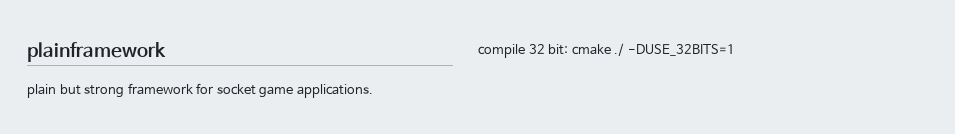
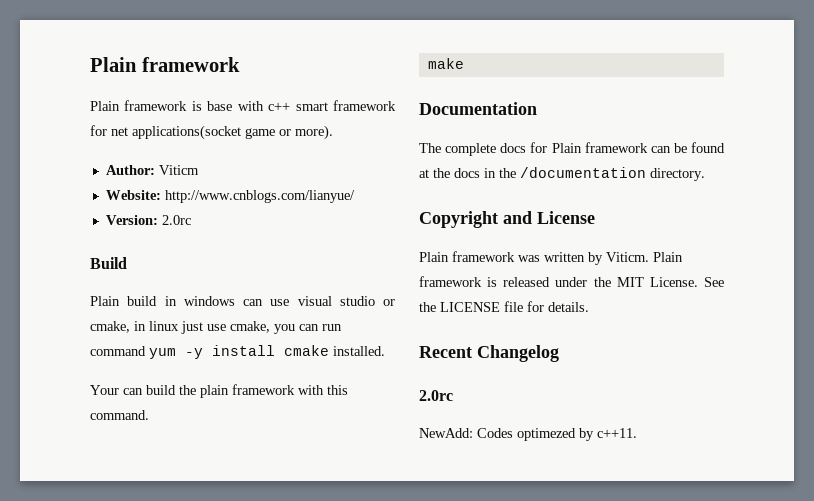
[27,42,166,62] [27,83,373,98] [478,43,735,58] plainframework // plain but strong framework for socket game applications. // compile 32 bit: cmake ./ -DUSE_32BITS=1 -> [90,57,240,72] [90,100,396,111] [90,125,333,140] [105,165,199,175] [105,190,355,203] [105,215,191,225] [90,257,127,269] [90,296,395,306] [90,321,342,334] [90,345,385,359] [90,384,348,398] [90,410,149,420] [427,58,464,69] [419,102,537,115] [419,142,725,156] [419,167,705,181] [419,211,595,228] [419,251,683,265] [419,276,724,287] [419,301,589,312] [419,345,559,362] [419,390,453,401] [419,428,637,441] Plain framework // Plain framework is base with c++ smart framework for net applications(socket game or more). // Author: Viticm // Website: http://www.cnblogs.com/lianyue/ // Version: 2.0rc // Build // Plain build in windows can use visual studio or cmake, in linux just use cmake, you can run command yum -y install cmake installed. // Your can build the plain framework with this command. // make // Documentation // The complete docs for Plain framework can be found at the docs in the /documentation directory. // Copyright and License // Plain framework was written by Viticm. Plain framework is released under the MIT License. See the LICENSE file for details. // Recent Changelog // 2.0rc // NewAdd: Codes optimezed by c++11.

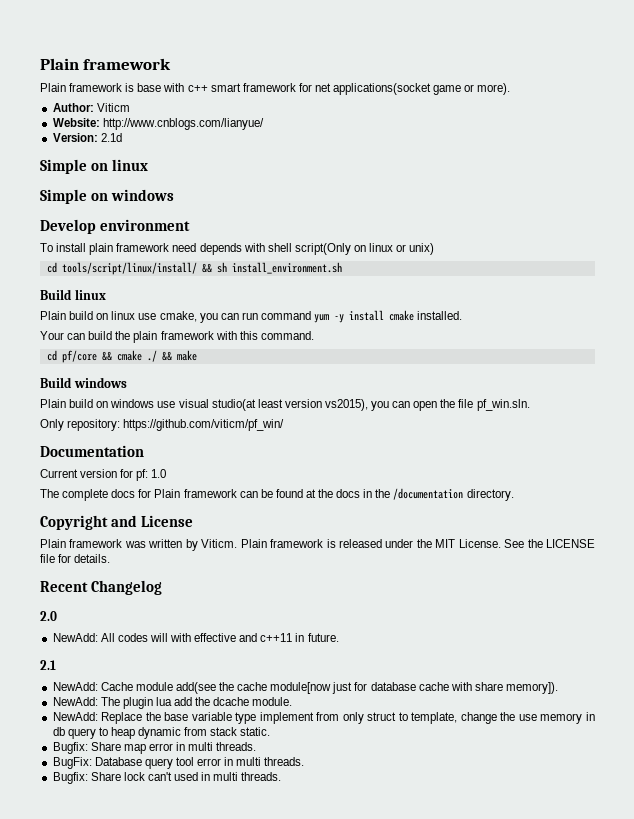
[161,215,191,225] [90,257,127,269] [90,296,395,306] [90,321,203,334] 2.0rc // Build // Plain build in windows can use visual studio or cmake, in linux just -> [100,133,122,142] [40,159,148,174] [40,189,174,204] [40,219,190,234] [40,243,435,255] [46,262,342,275] [40,289,106,300] [40,311,136,320] 2.1d // Simple on linux // Simple on windows // Develop environment // To install plain framework need depends with shell script(Only on linux or unix) // cd tools/script/linux/install/ && sh install_environment.sh // Build linux // Plain build on linux
[427,58,464,69] [419,102,537,115] make // Documentation -> [46,350,197,363] [40,377,127,388] [40,399,530,411] [40,419,285,431] [40,445,144,457] [40,469,167,481] cd pf/core && cmake ./ && make // Build windows // Plain build on windows use visual studio(at least version vs2015), you can open the file pf_win.sln. // Only repository: https://github.com/viticm/pf_win/ // Documentation // Current version for pf: 1.0
[419,390,453,401] [419,428,637,441] 2.0rc // NewAdd: Codes optimezed by c++11. -> [40,611,57,621] [52,633,339,642] [40,660,56,670] [52,682,559,694] [52,697,293,709] [52,712,596,724] [52,727,271,739] [52,742,257,754] [52,757,305,769] [52,772,282,784] 2.0 // NewAdd: All codes will with effective and c++11 in future. // 2.1 // NewAdd: Cache module add(see the cache module[now just for database cache with share memory]). // NewAdd: The plugin lua add the dcache module. // NewAdd: Replace the base variable type implement from only struct to template, change the use memory in db query to heap dynamic from stack static. // Bugfix: Share map error in multi threads. // BugFix: Database query tool error in multi threads. // Bugfix: Share lock can't used in multi threads.

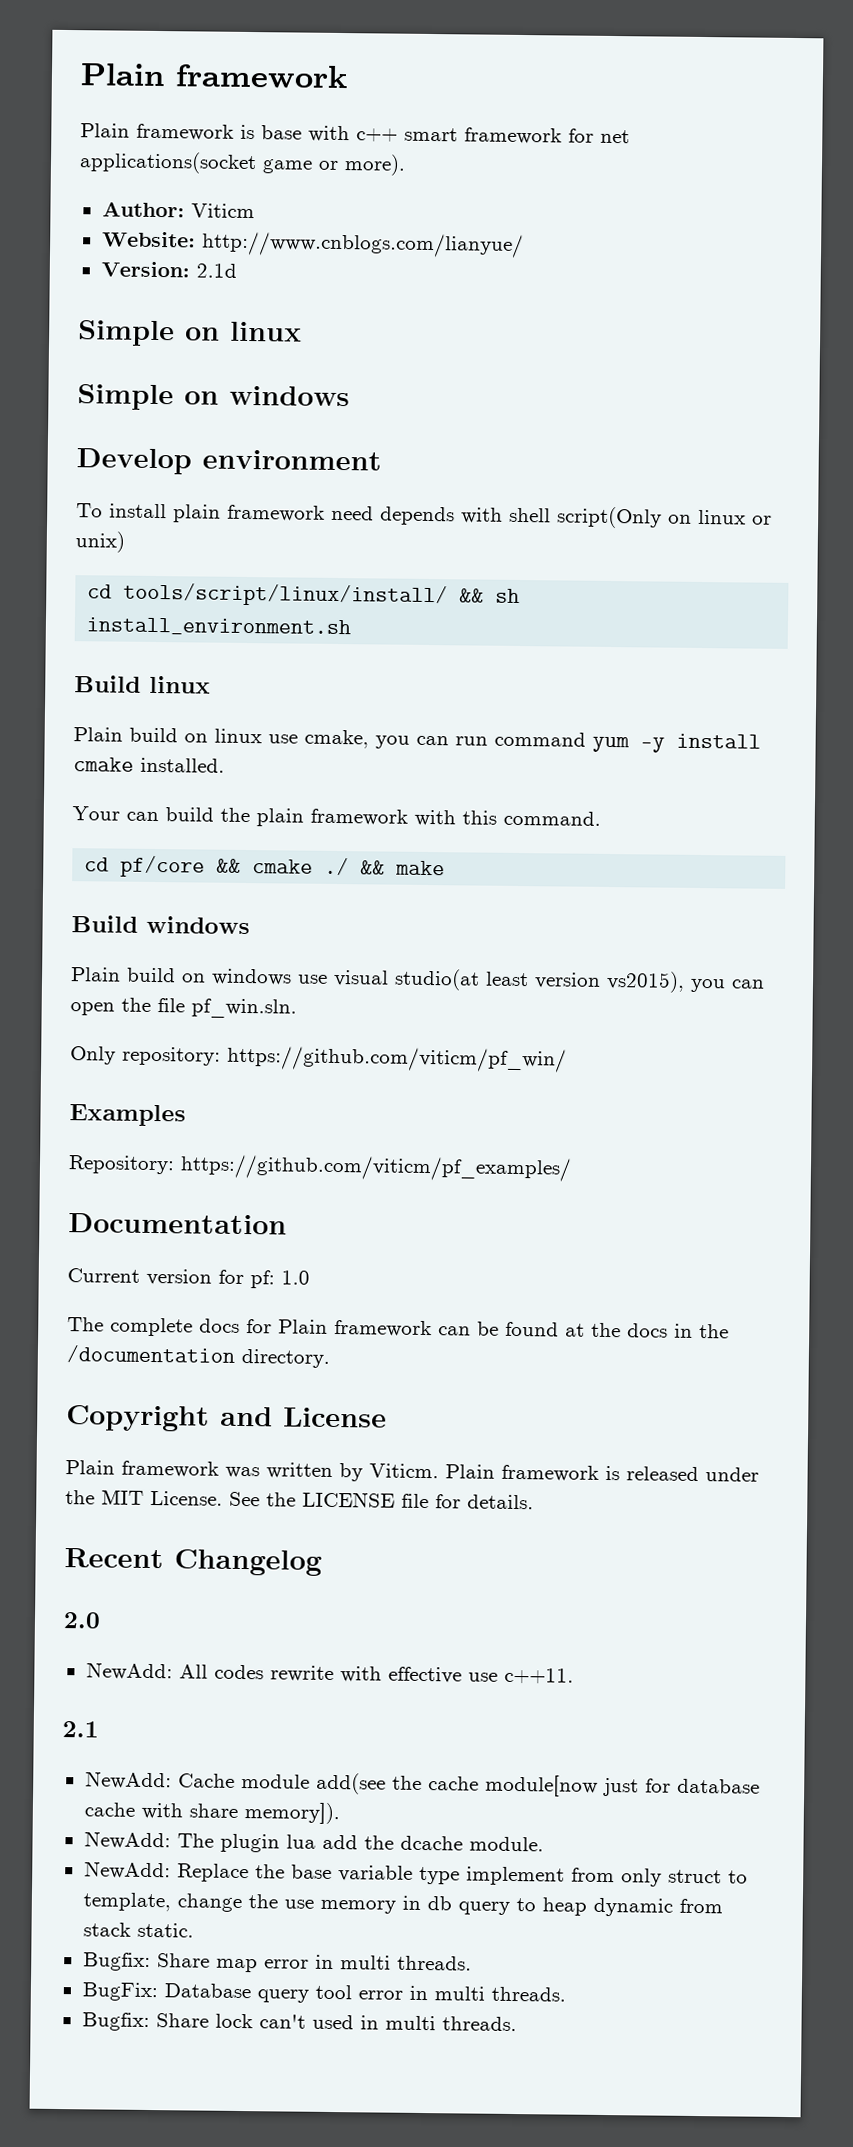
(285, 425) none -> [69,1104,186,1127] [68,1154,572,1182] // Examples // Repository: https://github.com/viticm/pf_examples/
[149,633,168,642] will -> [269,1665,334,1683] rewrite
[239,633,339,642] and c++11 in future. -> [467,1667,574,1684] use c++11.

